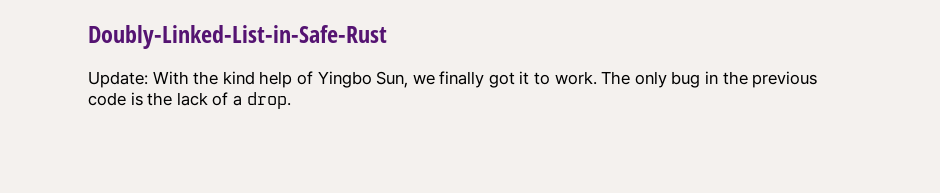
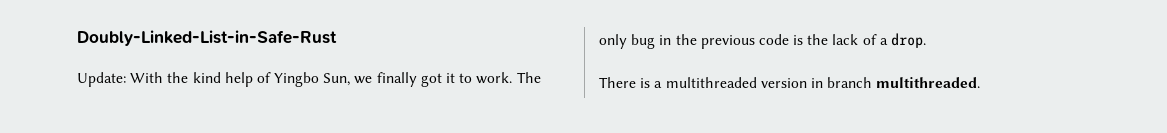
(291, 100) none -> [599,77,981,88] // There is a multithreaded version in branch multithreaded.

